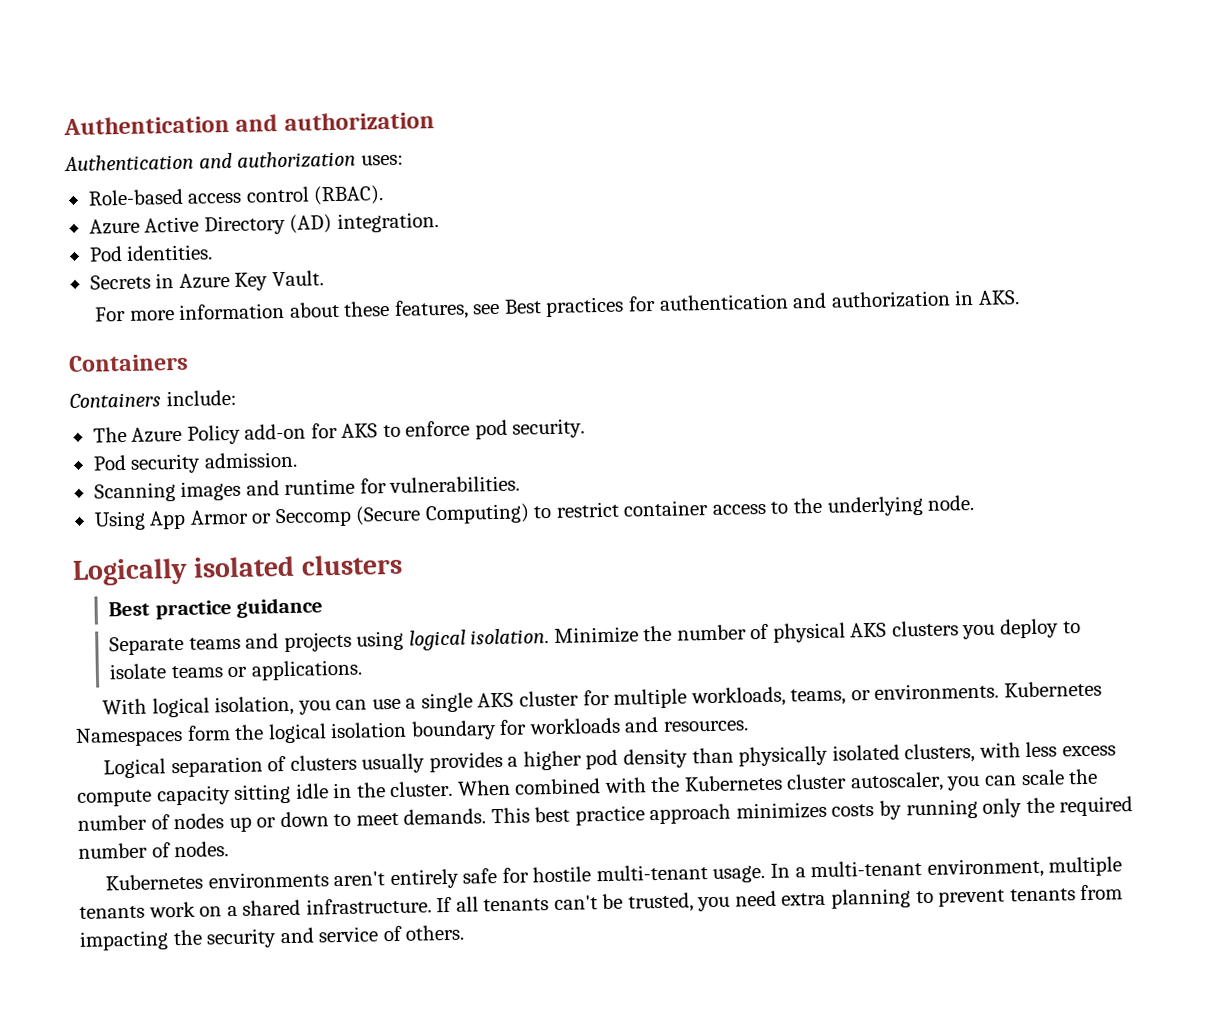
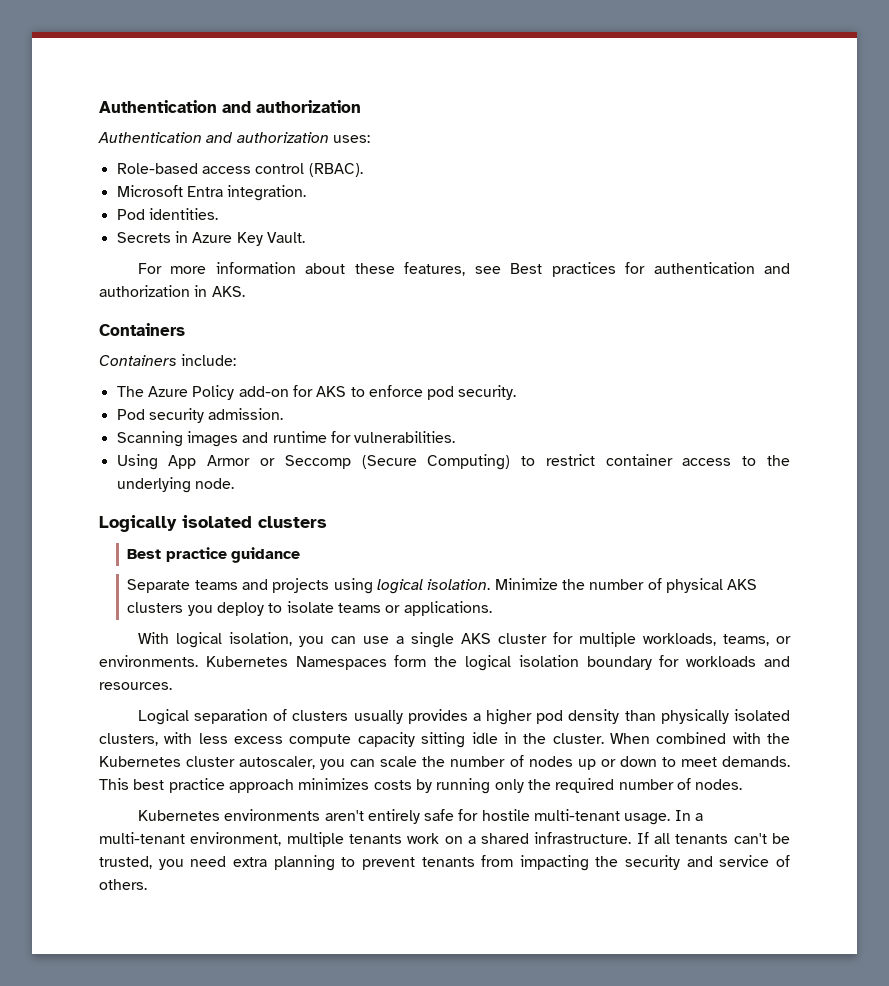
[88,214,333,236] Azure Active Directory (AD) -> [116,185,223,197] Microsoft Entra

